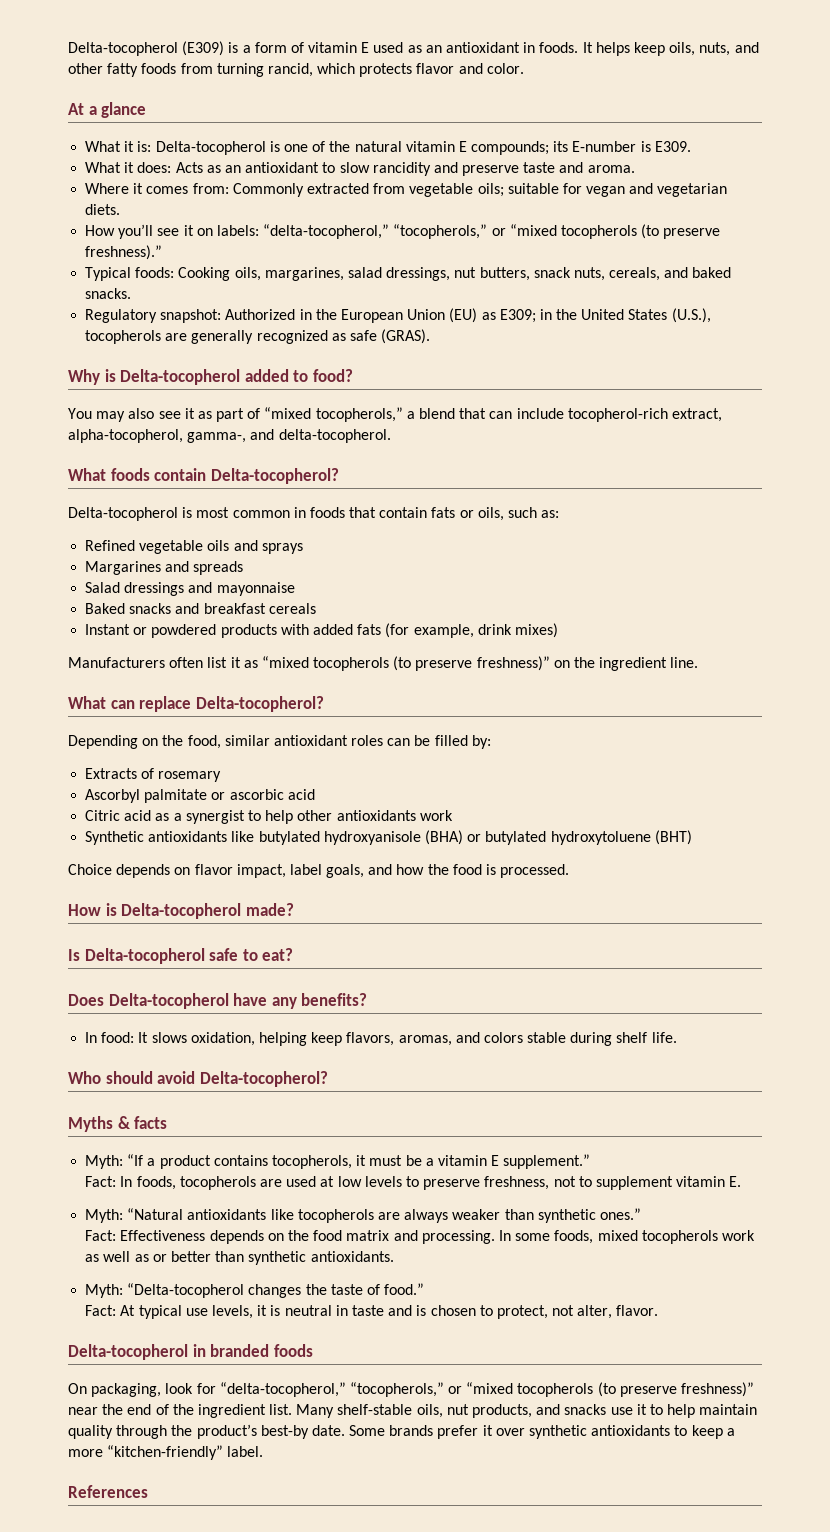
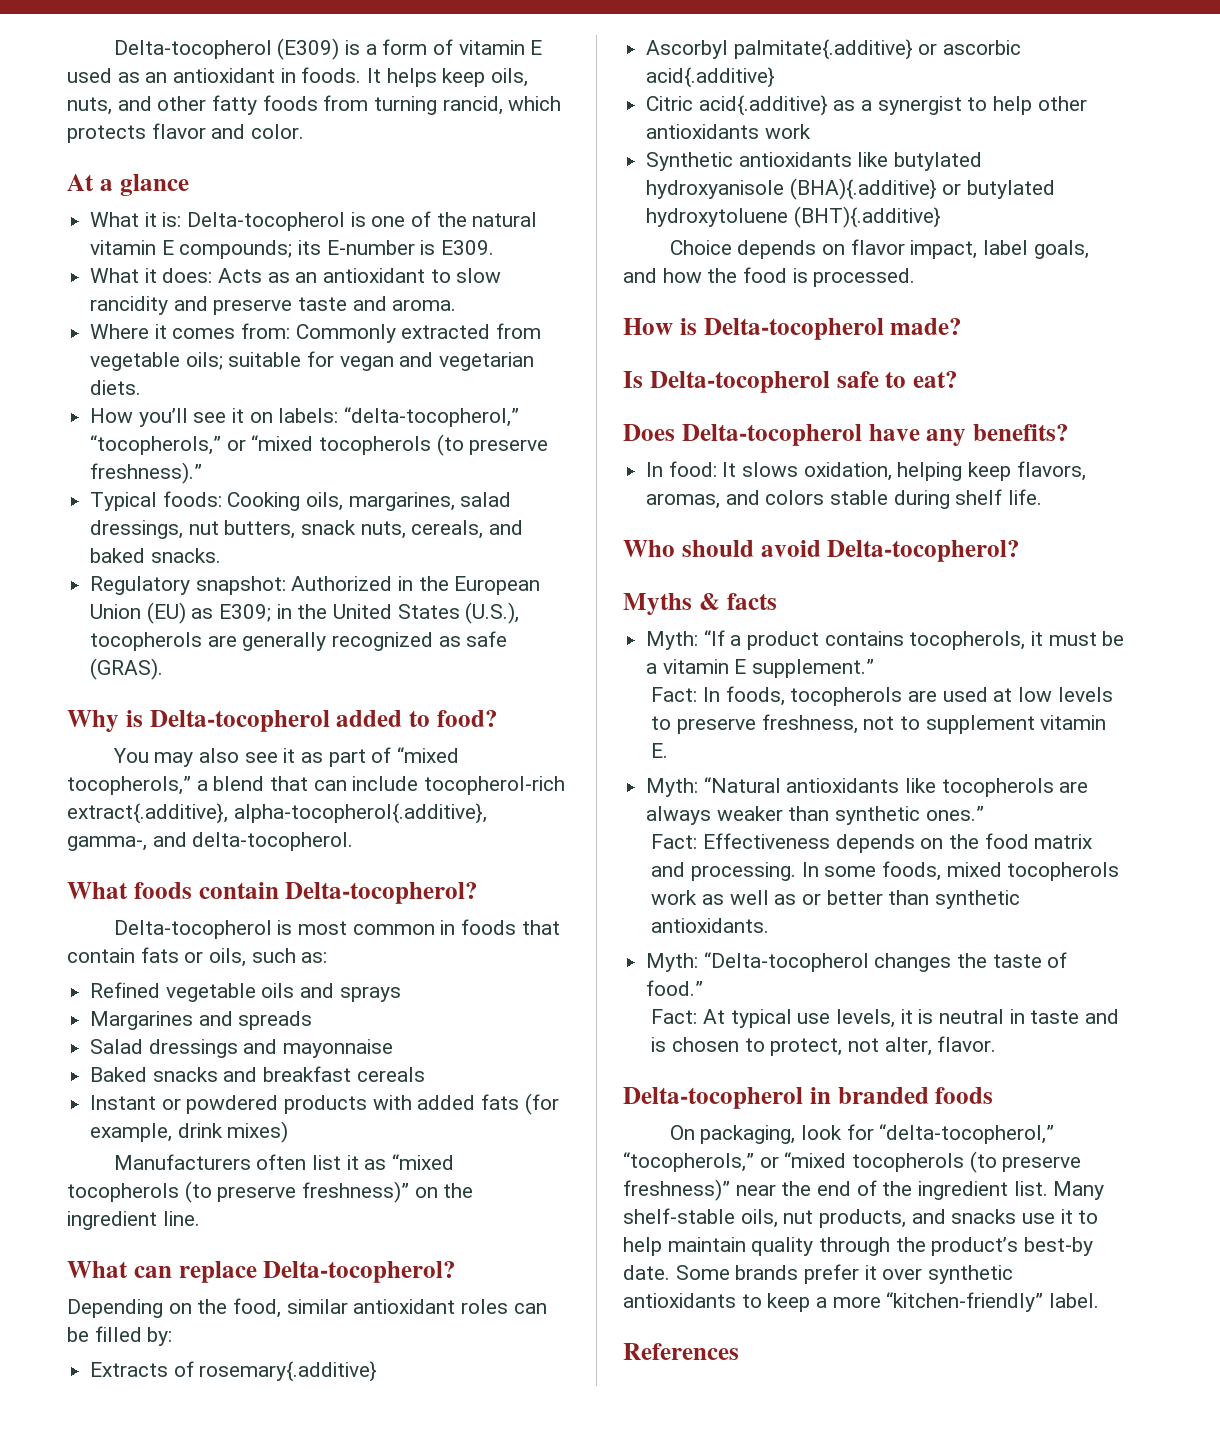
[671,408,722,422] [68,429,183,443] extract, alpha-tocopherol, -> [67,803,487,824] extract{.additive}, alpha-tocopherol{.additive},
[158,771,222,782] rosemary -> [199,1361,378,1382] rosemary{.additive}
[144,789,208,803] palmitate -> [733,39,913,60] palmitate{.additive}
[287,789,315,800] acid -> [646,67,776,88] acid{.additive}
[124,810,152,821] acid -> [698,95,828,116] acid{.additive}
[424,830,463,845] (BHA) -> [789,178,937,200] (BHA){.additive}
[654,830,692,845] (BHT) -> [793,206,941,228] (BHT){.additive}

